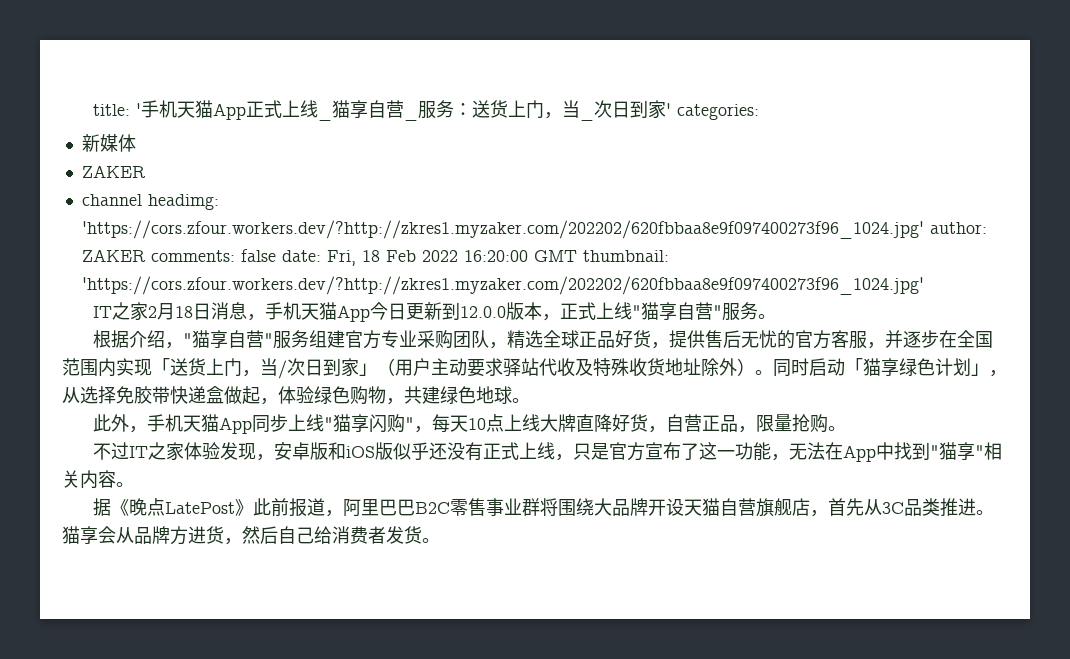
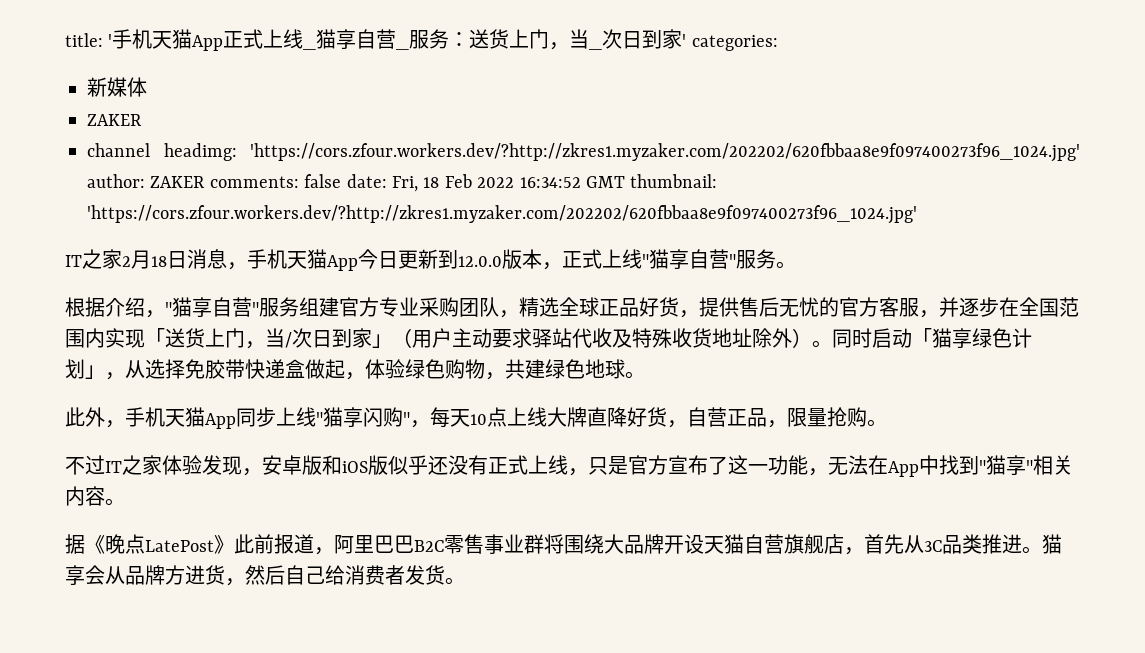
[463,250,528,262] 16:20:00 -> [519,177,581,188] 16:34:52

